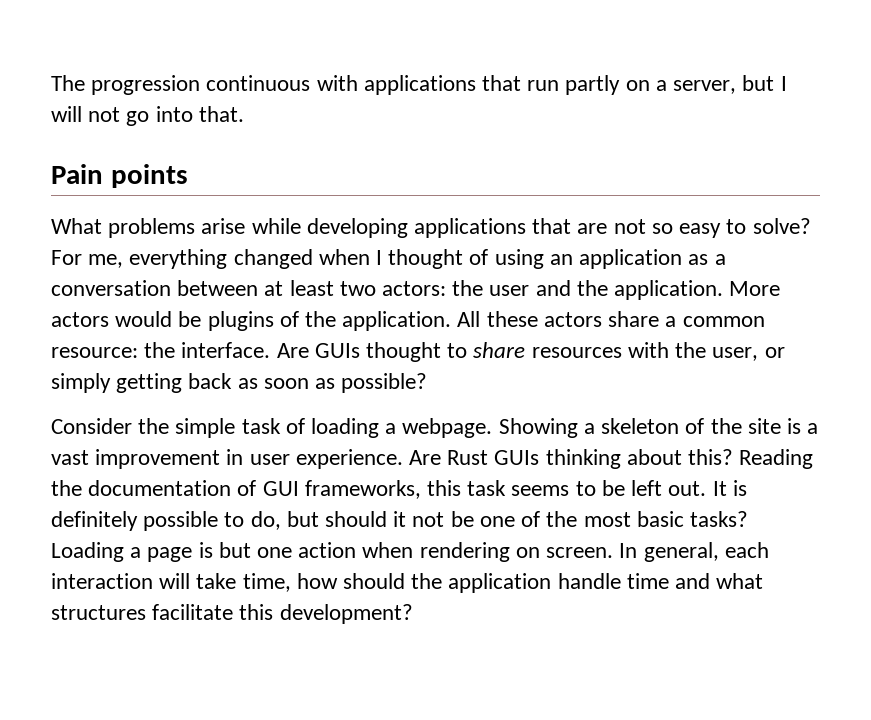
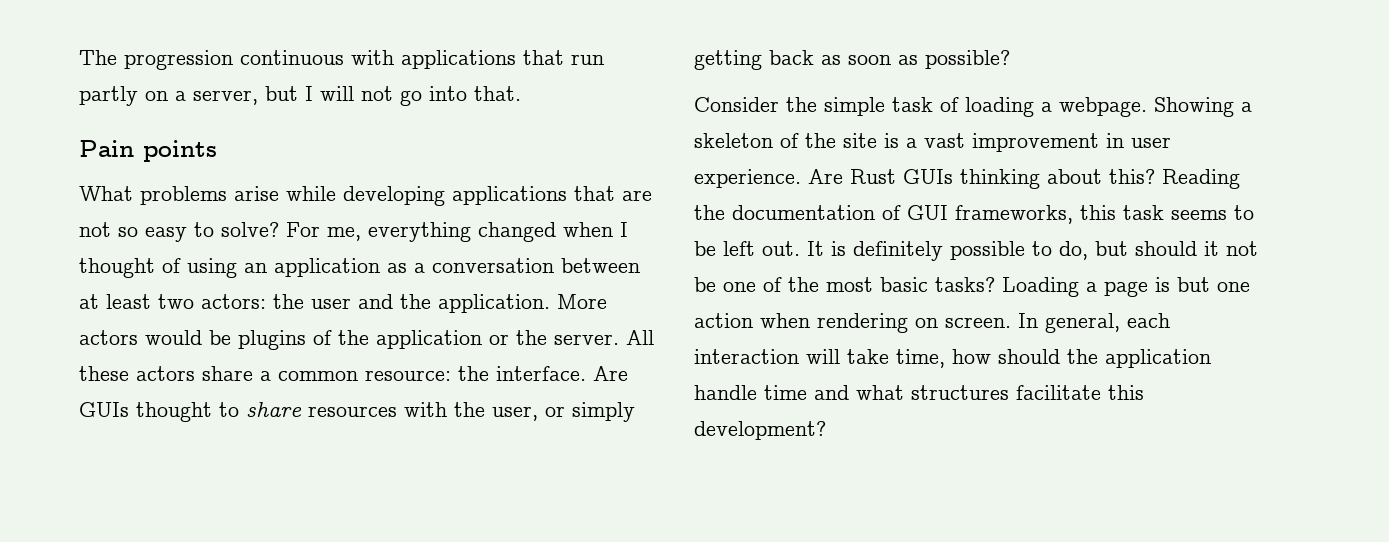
[342,311,452,331] application. -> [376,330,619,349] application or the server.

